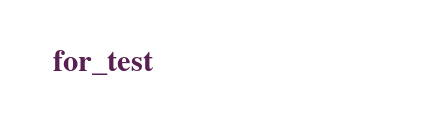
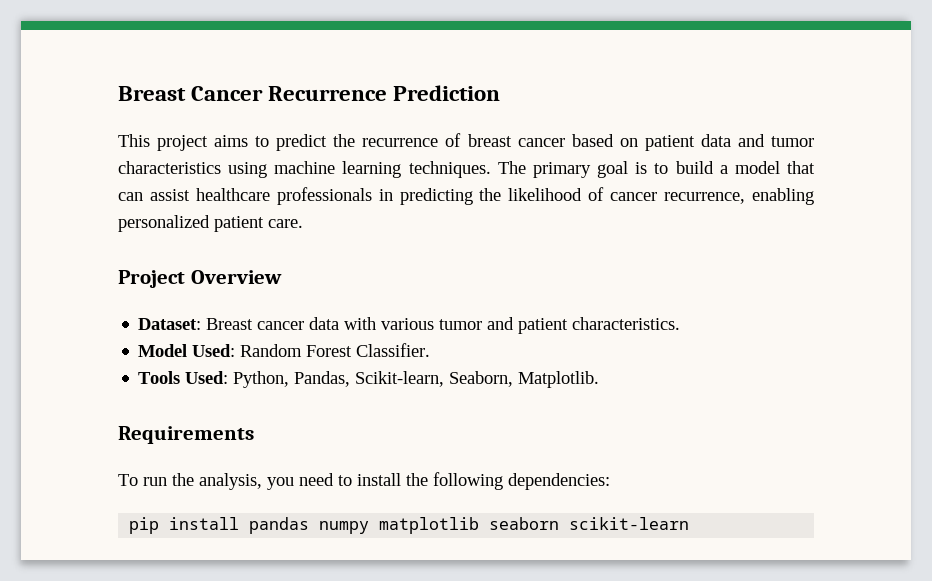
[53,50,154,75] for_test -> [118,85,501,101] [118,133,815,151] [118,161,816,178] [118,187,814,205] [118,215,303,232] [118,270,282,288] [138,317,681,334] [138,343,431,357] [138,371,600,388] [118,426,254,444] [118,472,610,490] [129,517,690,534] Breast Cancer Recurrence Prediction // This project aims to predict the recurrence of breast cancer based on patient data and tumor characteristics using machine learning techniques. The primary goal is to build a model that can assist healthcare professionals in predicting the likelihood of cancer recurrence, enabling personalized patient care. // Project Overview // Dataset: Breast cancer data with various tumor and patient characteristics. // Model Used: Random Forest Classifier. // Tools Used: Python, Pandas, Scikit-learn, Seaborn, Matplotlib. // Requirements // To run the analysis, you need to install the following dependencies: // pip install pandas numpy matplotlib seaborn scikit-learn

